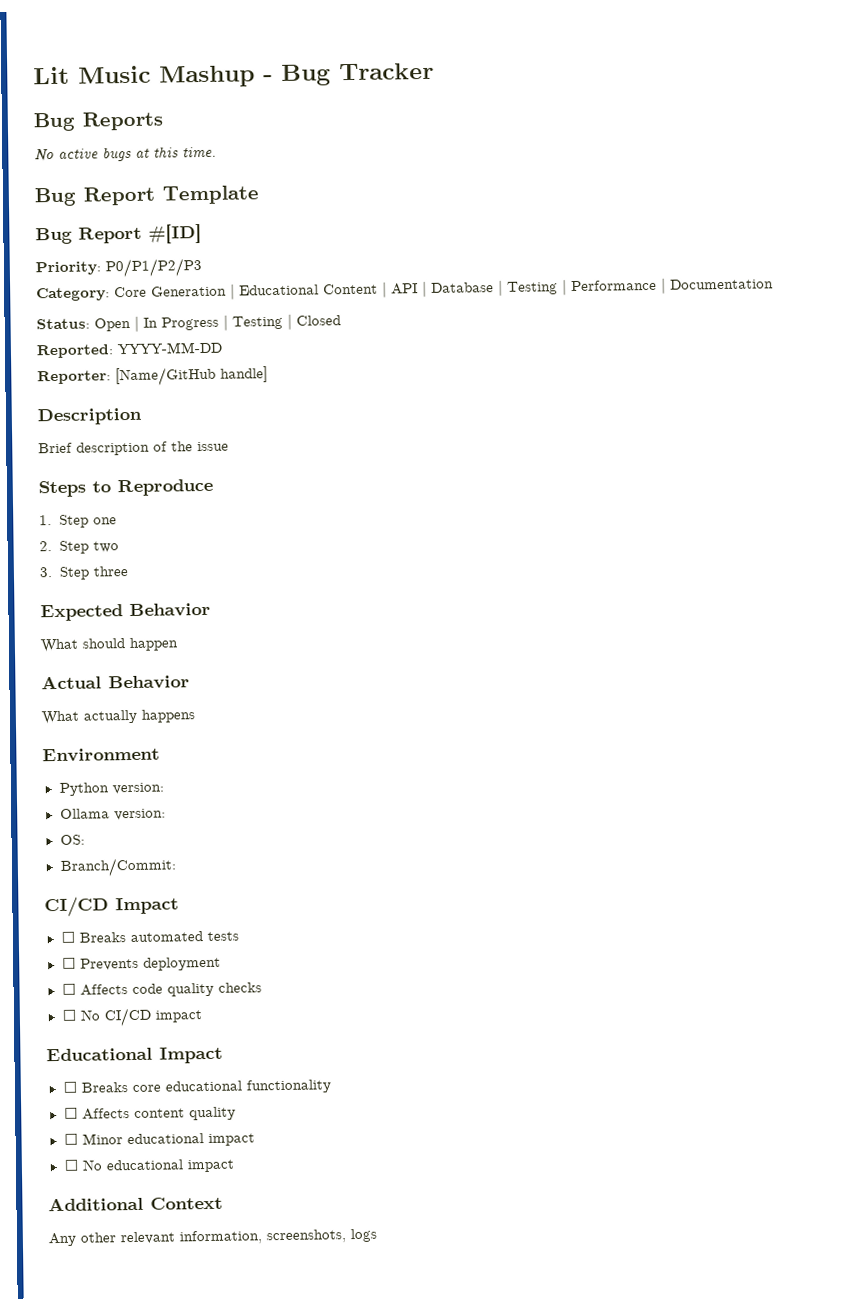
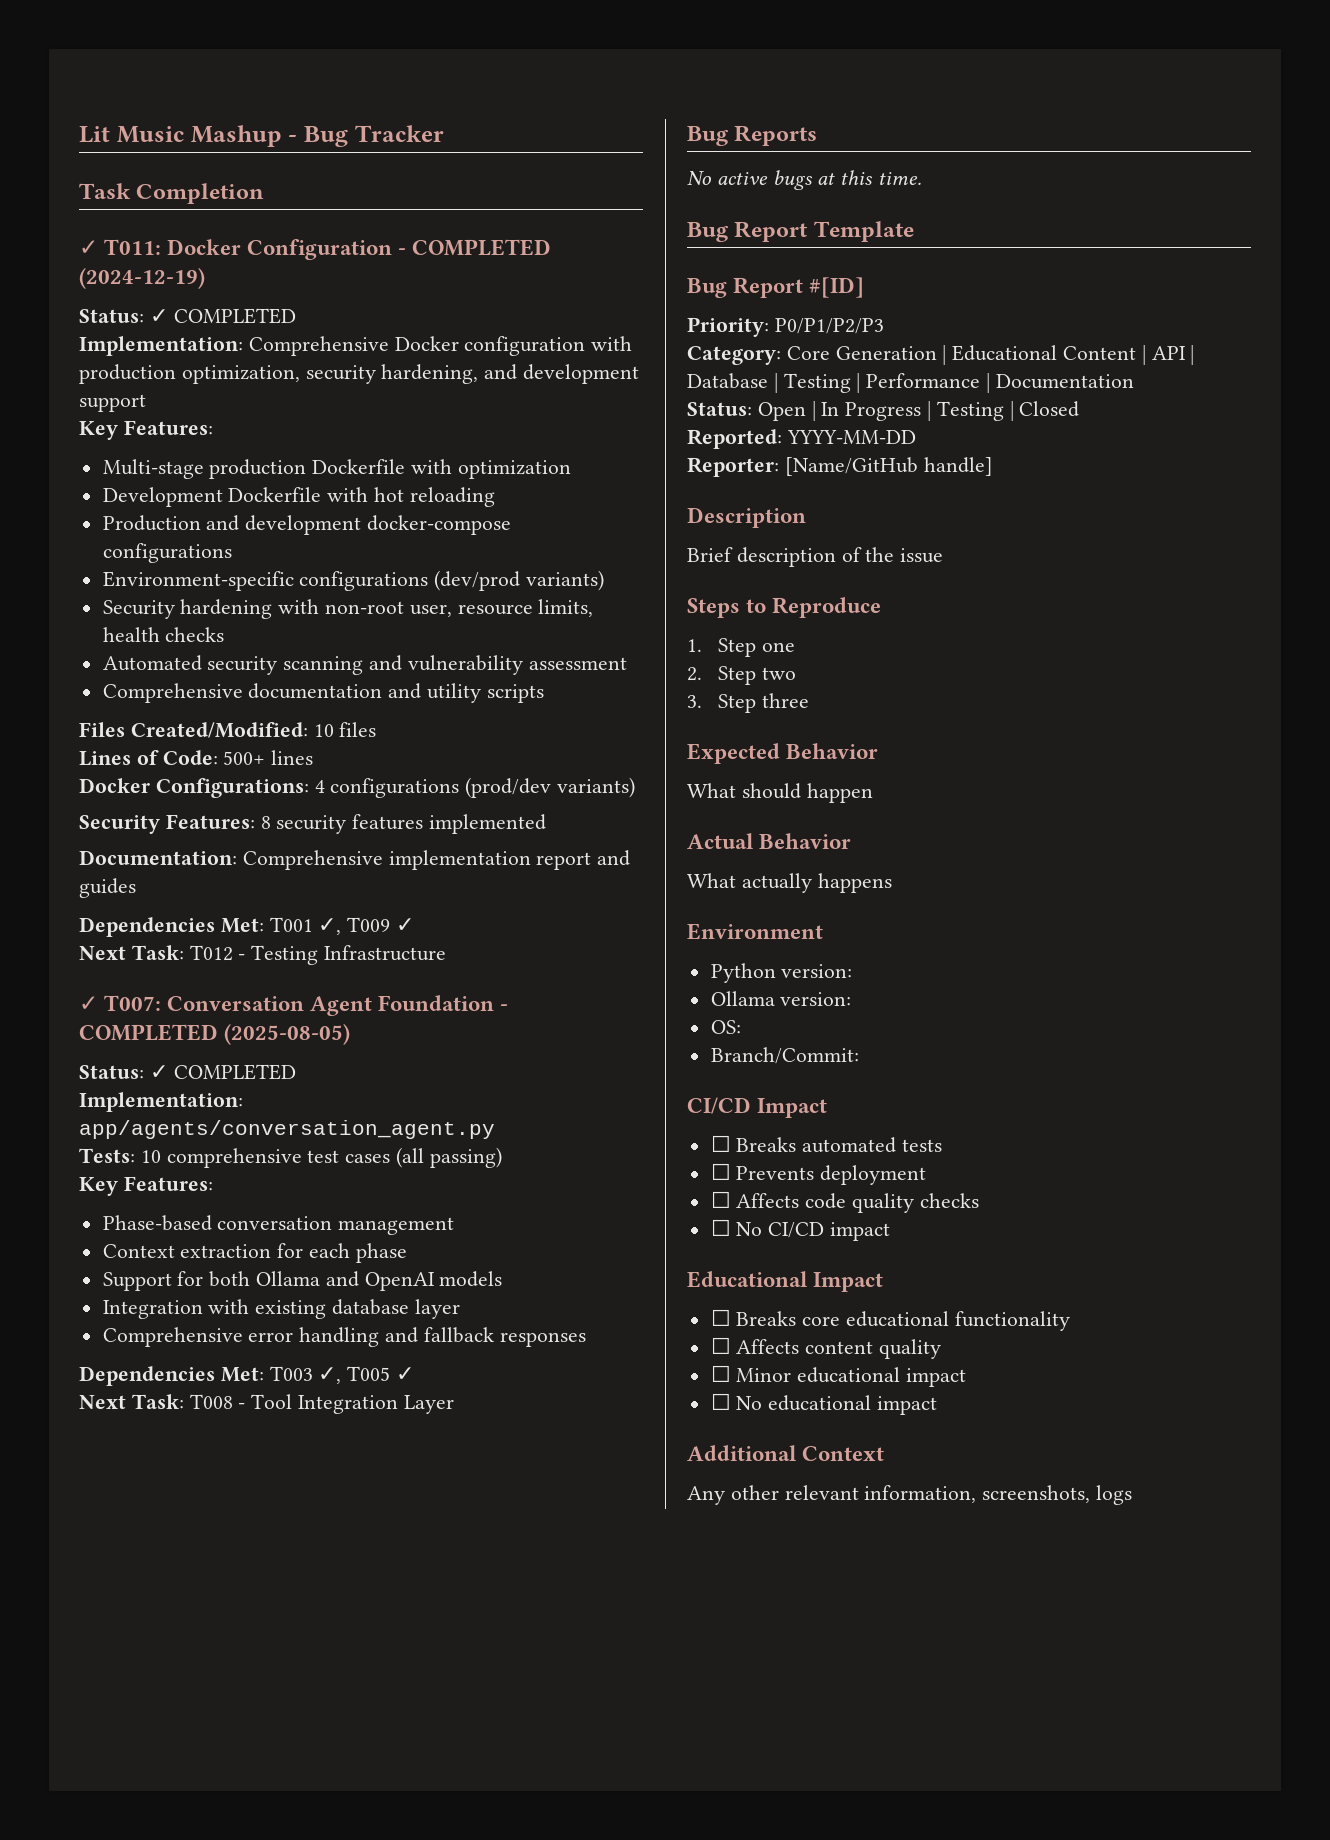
(434, 71) none -> [79,183,265,204] [79,239,552,260] [79,268,205,289] [79,308,296,324] [79,336,633,356] [79,364,640,384] [79,394,146,412] [79,420,213,440] [102,459,571,479] [102,487,495,507] [102,515,512,535] [102,543,232,563] [102,570,605,591] [102,599,594,619] [102,627,225,642] [102,655,627,675] [102,683,544,703] [79,722,377,738] [79,750,314,766] [79,777,636,798] [79,814,547,834] [79,850,631,870] [79,878,136,898] [79,917,415,937] [79,945,447,965] [79,995,509,1016] [79,1024,351,1045] [79,1064,296,1080] [79,1092,243,1112] [79,1120,495,1139] [79,1147,502,1168] [79,1176,213,1196] [102,1215,455,1235] [102,1243,407,1263] [102,1271,503,1291] [102,1299,460,1319] [102,1327,586,1347] [79,1366,415,1386] [79,1394,454,1414] // Task Completion // ✓ T011: Docker Configuration - COMPLETED (2024-12-19) // Status: ✓ COMPLETED // Implementation: Comprehensive Docker configuration with production optimization, security hardening, and development support // Key Features: // Multi-stage production Dockerfile with optimization // Development Dockerfile with hot reloading // Production and development docker-compose configurations // Environment-specific configurations (dev/prod variants) // Security hardening with non-root user, resource limits, health checks // Automated security scanning and vulnerability assessment // Comprehensive documentation and utility scripts // Files Created/Modified: 10 files // Lines of Code: 500+ lines // Docker Configurations: 4 configurations (prod/dev variants) // Security Features: 8 security features implemented // Documentation: Comprehensive implementation report and guides // Dependencies Met: T001 ✓, T009 ✓ // Next Task: T012 - Testing Infrastructure // ✓ T007: Conversation Agent Foundation - COMPLETED (2025-08-05) // Status: ✓ COMPLETED // Implementation: app/agents/conversation_agent.py // Tests: 10 comprehensive test cases (all passing) // Key Features: // Phase-based conversation management // Context extraction for each phase // Support for both Ollama and OpenAI models // Integration with existing database layer // Comprehensive error handling and fallback responses // Dependencies Met: T003 ✓, T005 ✓ // Next Task: T008 - Tool Integration Layer

